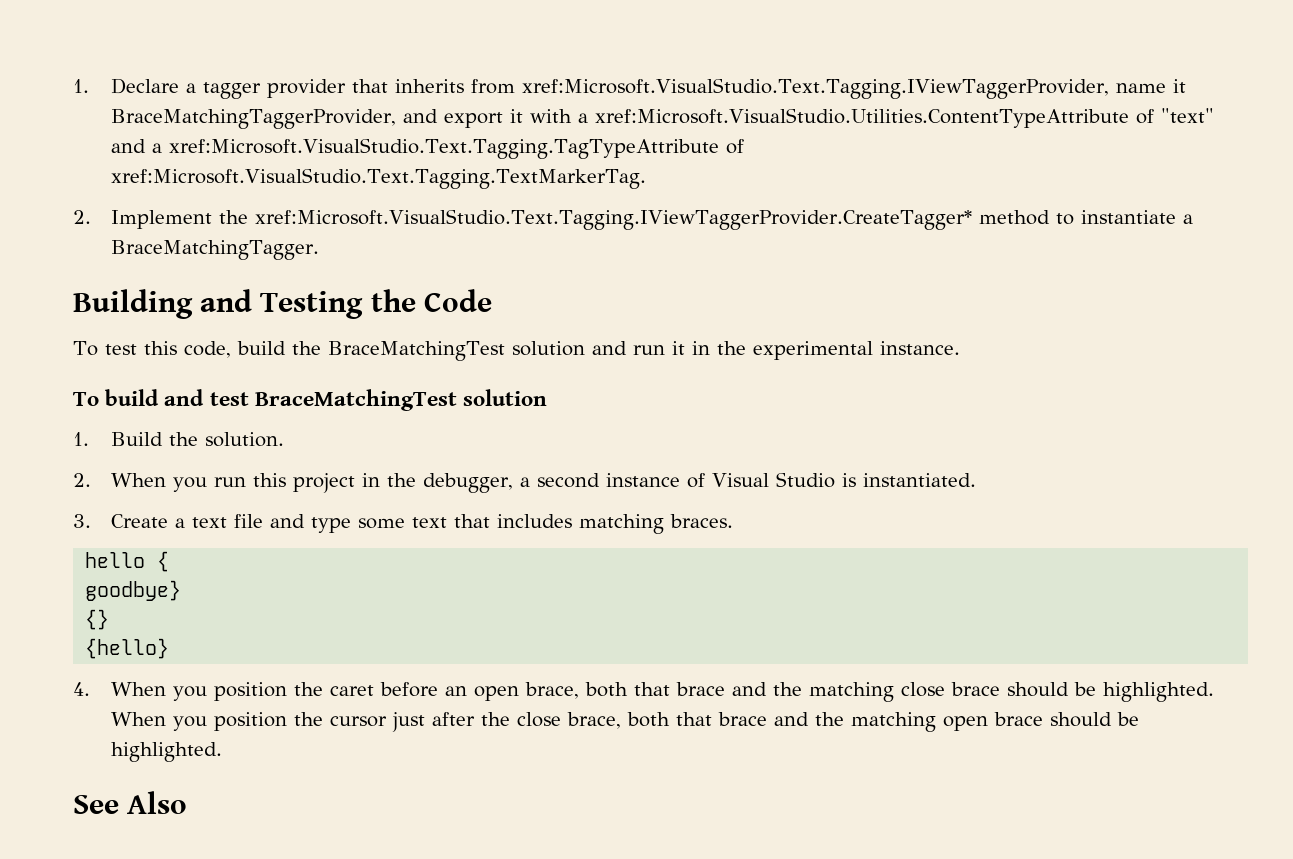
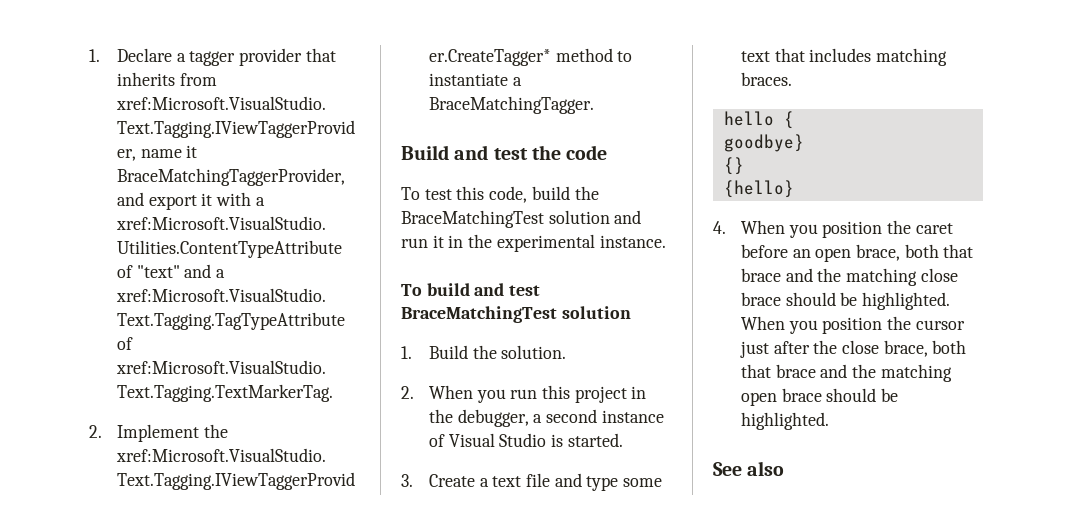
[73,289,492,319] Building and Testing the Code -> [401,145,608,160] Build and test the code
[862,473,976,487] instantiated. -> [567,433,623,447] started.
[127,791,188,814] Also -> [747,461,785,476] also

